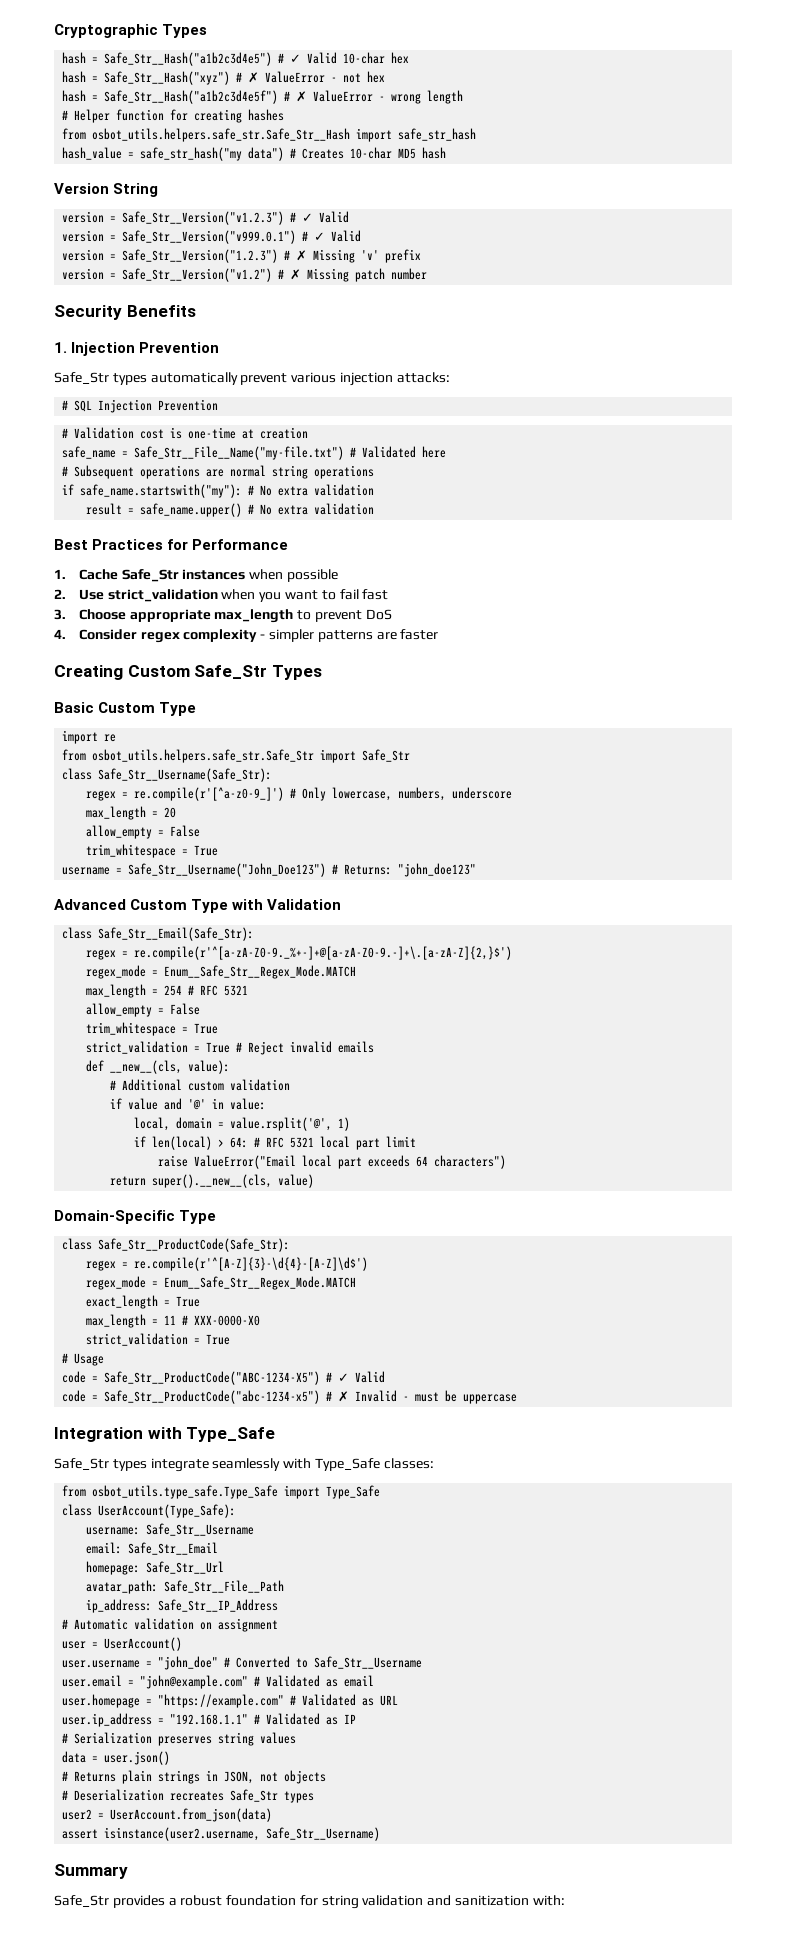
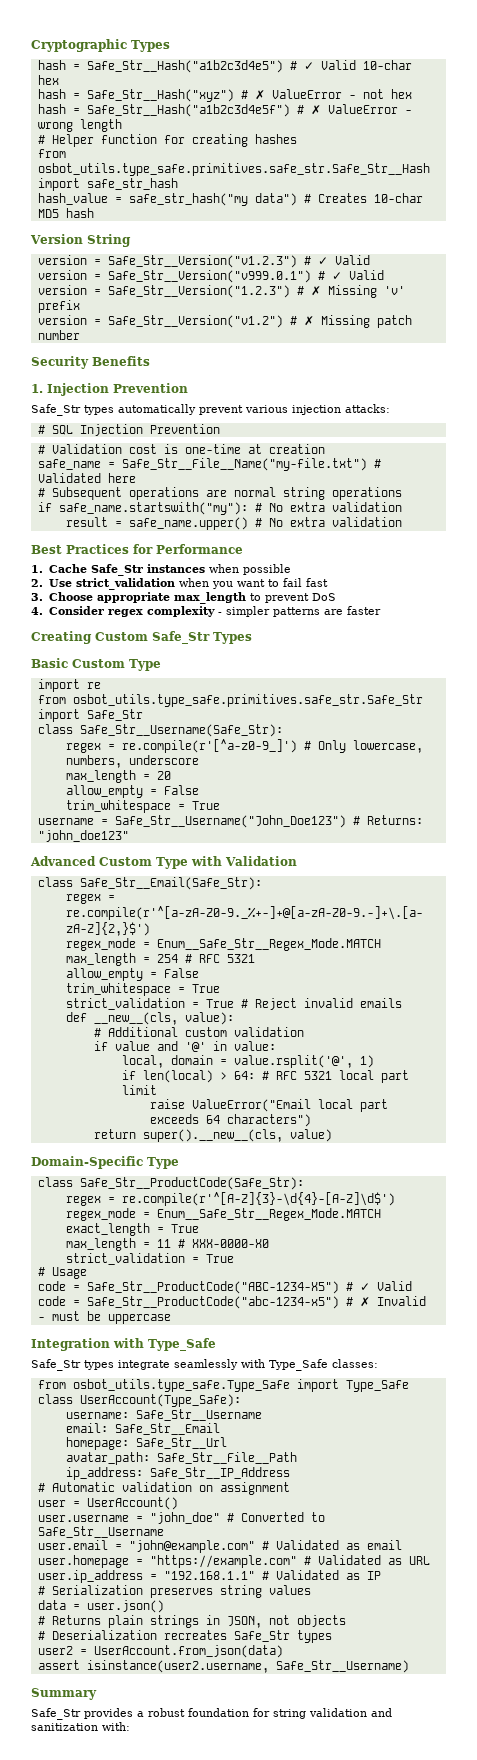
[92,128,351,142] osbot_utils.helpers.safe_str.Safe_Str__Hash -> [37,163,430,176] osbot_utils.type_safe.primitives.safe_str.Safe_Str__Hash
[92,749,315,763] osbot_utils.helpers.safe_str.Safe_Str -> [72,694,423,707] osbot_utils.type_safe.primitives.safe_str.Safe_Str

